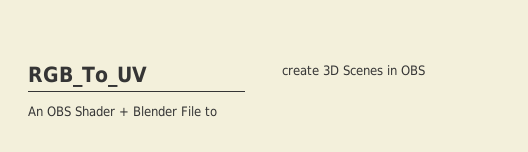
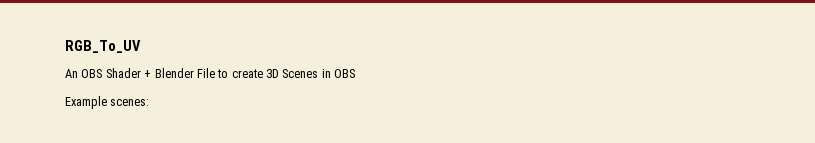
(425, 70) none -> [65,96,150,109] // Example scenes:

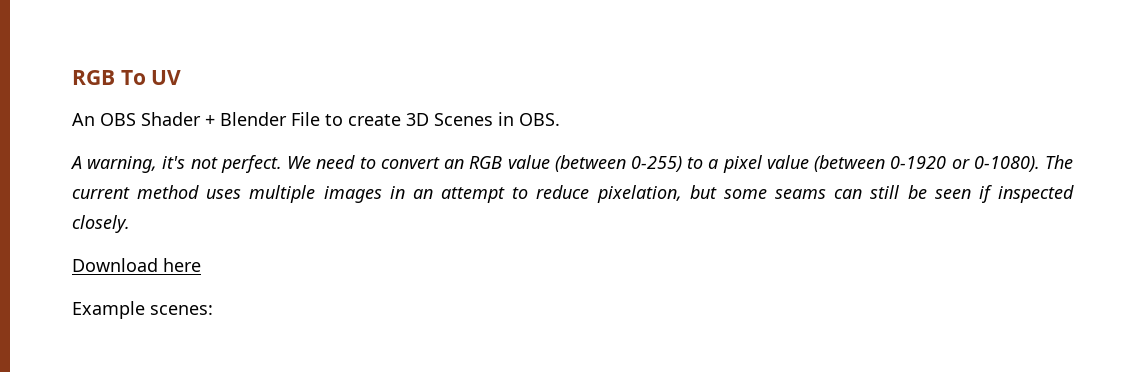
[65,40,141,53] RGB_To_UV -> [72,70,182,85] RGB To UV
[334,69,356,78] OBS -> [519,113,560,126] [70,155,1074,173] [72,185,1074,203] [72,215,130,233] [72,258,201,272] OBS. // A warning, it's not perfect. We need to convert an RGB value (between 0-255) to a pixel value (between 0-1920 or 0-1080). The current method uses multiple images in an attempt to reduce pixelation, but some seams can still be seen if inspected closely. // Download here

